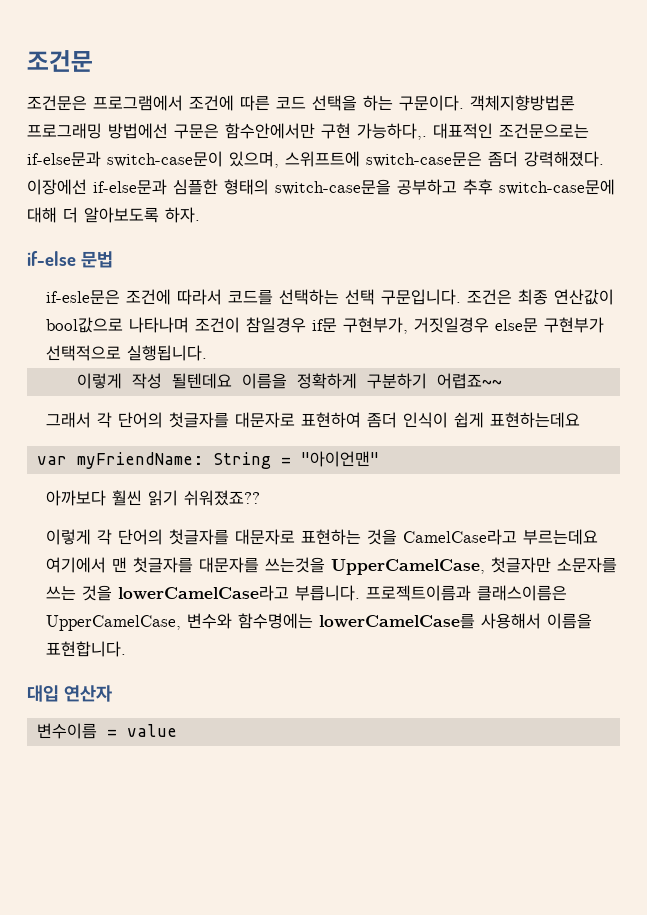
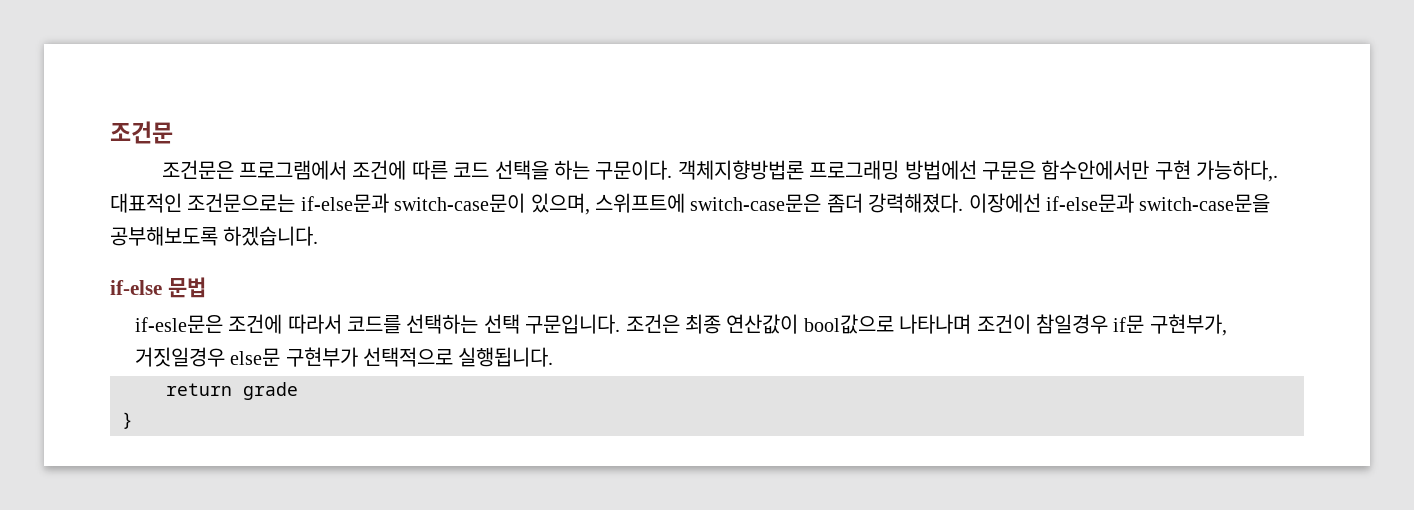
[173,179,615,195] [27,207,200,223] 심플한 형태의 switch-case문을 공부하고 추후 switch-case문에 대해 더 알아보도록 하자. -> [1139,194,1271,213] [110,226,319,246] switch-case문을 공부해보도록 하겠습니다.
[77,373,503,389] [46,412,581,428] [37,451,380,469] [46,490,261,506] [46,529,599,545] [46,557,618,575] [46,585,568,601] [46,613,593,631] [46,641,127,657] [27,685,112,702] [37,723,178,739] 이렇게 작성 될텐데요 이름을 정확하게 구분하기 어렵죠~~ // 그래서 각 단어의 첫글자를 대문자로 표현하여 좀더 인식이 쉽게 표현하는데요 // var myFriendName: String = "아이언맨" // 아까보다 훨씬 읽기 쉬워졌죠?? // 이렇게 각 단어의 첫글자를 대문자로 표현하는 것을 CamelCase라고 부르는데요 여기에서 맨 첫글자를 대문자를 쓰는것을 UpperCamelCase, 첫글자만 소문자를 쓰는 것을 lowerCamelCase라고 부릅니다. 프로젝트이름과 클래스이름은 UpperCamelCase, 변수와 함수명에는 lowerCamelCase를 사용해서 이름을 표현합니다. // 대입 연산자 // 변수이름 = value -> [166,382,298,400] [122,412,133,429] return grade // }

